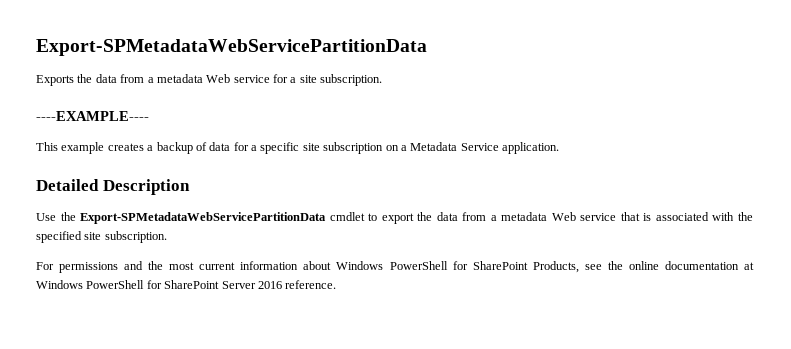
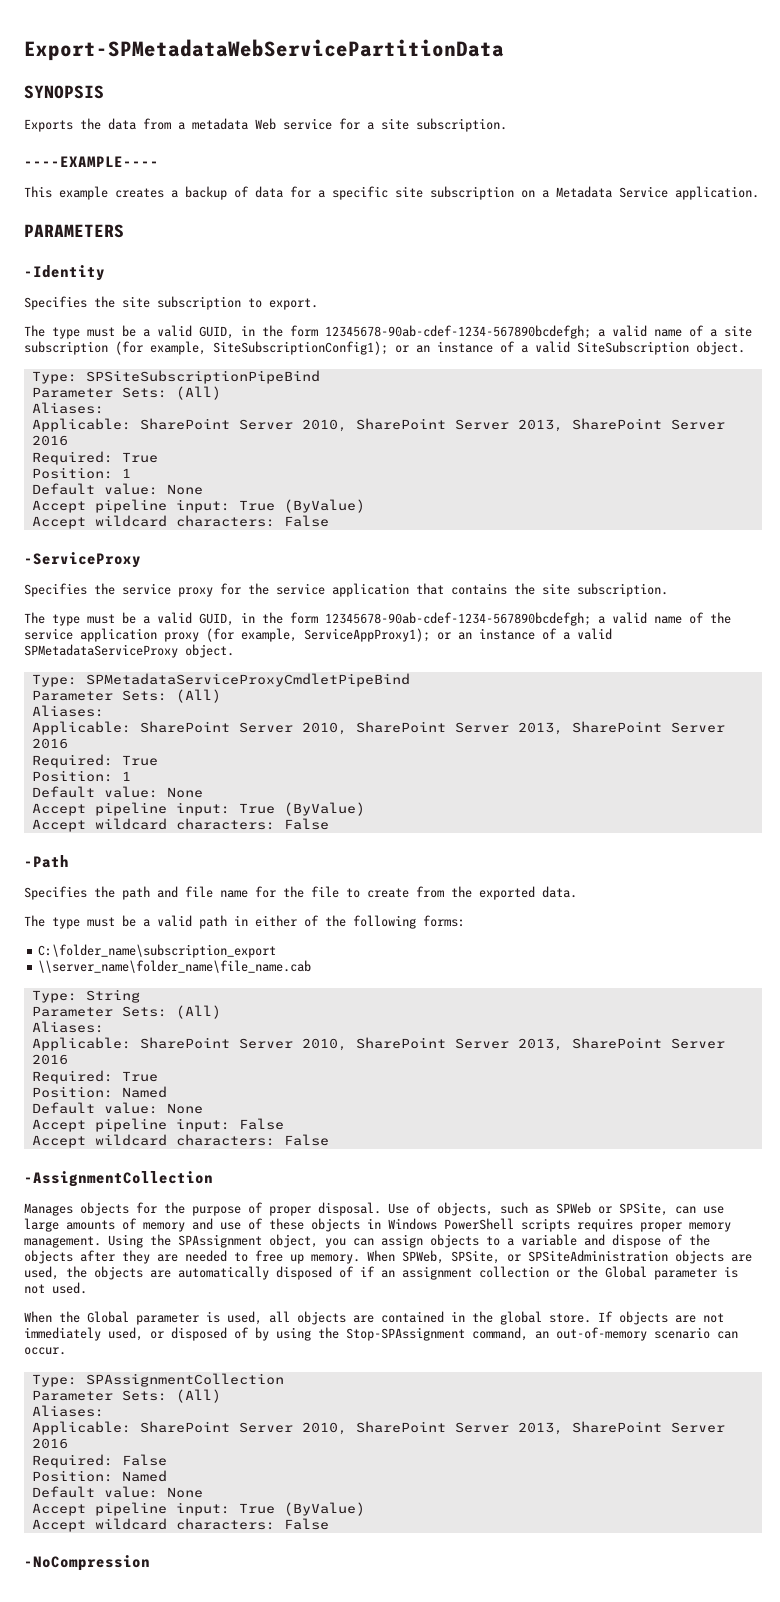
[36,39,427,56] Export-SPMetadataWebServicePartitionData -> [24,39,504,61] [24,85,104,99] Export-SPMetadataWebServicePartitionData // SYNOPSIS
[36,179,190,195] [36,212,753,224] [36,231,167,243] [36,261,754,273] [36,280,337,289] Detailed Description // Use the Export-SPMetadataWebServicePartitionData cmdlet to export the data from a metadata Web service that is associated with the specified site subscription. // For permissions and the most current information about Windows PowerShell for SharePoint Products, see the online documentation at Windows PowerShell for SharePoint Server 2016 reference. -> [24,224,124,238] [24,265,105,281] [24,296,318,310] [24,325,752,339] [24,341,745,355] [31,370,320,384] [31,386,221,400] [31,402,104,414] [31,418,725,432] [31,435,68,446] [31,451,158,465] [31,467,131,479] [31,483,203,495] [31,499,365,513] [31,515,329,529] [24,552,141,568] [24,583,668,597] [24,612,731,626] [24,628,612,642] [24,644,234,658] [31,673,410,687] [31,689,221,703] [31,705,104,717] [31,721,725,735] [31,738,68,749] [31,754,158,768] [31,770,131,782] [31,786,203,798] [31,802,365,816] [31,818,329,832] [24,855,69,868] [24,886,577,900] [24,915,465,929] [38,944,277,958] [38,960,312,973] [31,989,140,1003] [31,1005,221,1019] [31,1021,104,1033] [31,1037,725,1051] [31,1054,68,1065] [31,1070,158,1084] [31,1086,167,1098] [31,1102,203,1114] [31,1118,284,1132] [31,1134,329,1148] [24,1171,213,1187] [24,1202,724,1216] [24,1218,731,1232] [24,1234,710,1248] [24,1250,752,1264] [24,1266,738,1280] [24,1282,87,1294] [24,1311,724,1325] [24,1327,738,1341] [24,1347,66,1355] [31,1373,284,1387] [31,1389,221,1403] [31,1405,104,1417] [31,1421,725,1435] [31,1438,68,1449] [31,1454,167,1468] [31,1470,167,1482] [31,1486,203,1498] [31,1502,365,1516] [31,1518,329,1532] [24,1555,150,1571] PARAMETERS // -Identity // Specifies the site subscription to export. // The type must be a valid GUID, in the form 12345678-90ab-cdef-1234-567890bcdefgh; a valid name of a site subscription (for example, SiteSubscriptionConfig1); or an instance of a valid SiteSubscription object. // Type: SPSiteSubscriptionPipeBind // Parameter Sets: (All) // Aliases: // Applicable: SharePoint Server 2010, SharePoint Server 2013, SharePoint Server 2016 // Required: True // Position: 1 // Default value: None // Accept pipeline input: True (ByValue) // Accept wildcard characters: False // -ServiceProxy // Specifies the service proxy for the service application that contains the site subscription. // The type must be a valid GUID, in the form 12345678-90ab-cdef-1234-567890bcdefgh; a valid name of the service application proxy (for example, ServiceAppProxy1); or an instance of a valid SPMetadataServiceProxy object. // Type: SPMetadataServiceProxyCmdletPipeBind // Parameter Sets: (All) // Aliases: // Applicable: SharePoint Server 2010, SharePoint Server 2013, SharePoint Server 2016 // Required: True // Position: 1 // Default value: None // Accept pipeline input: True (ByValue) // Accept wildcard characters: False // -Path // Specifies the path and file name for the file to create from the exported data. // The type must be a valid path in either of the following forms: // C:\folder_name\subscription_export // \\server_name\folder_name\file_name.cab // Type: String // Parameter Sets: (All) // Aliases: // Applicable: SharePoint Server 2010, SharePoint Server 2013, SharePoint Server 2016 // Required: True // Position: Named // Default value: None // Accept pipeline input: False // Accept wildcard characters: False // -AssignmentCollection // Manages objects for the purpose of proper disposal. Use of objects, such as SPWeb or SPSite, can use large amounts of memory and use of these objects in Windows PowerShell scripts requires proper memory management. Using the SPAssignment object, you can assign objects to a variable and dispose of the objects after they are needed to free up memory. When SPWeb, SPSite, or SPSiteAdministration objects are used, the objects are automatically disposed of if an assignment collection or the Global parameter is not used. // When the Global parameter is used, all objects are contained in the global store. If objects are not immediately used, or disposed of by using the Stop-SPAssignment command, an out-of-memory scenario can occur. // Type: SPAssignmentCollection // Parameter Sets: (All) // Aliases: // Applicable: SharePoint Server 2010, SharePoint Server 2013, SharePoint Server 2016 // Required: False // Position: Named // Default value: None // Accept pipeline input: True (ByValue) // Accept wildcard characters: False // -NoCompression

